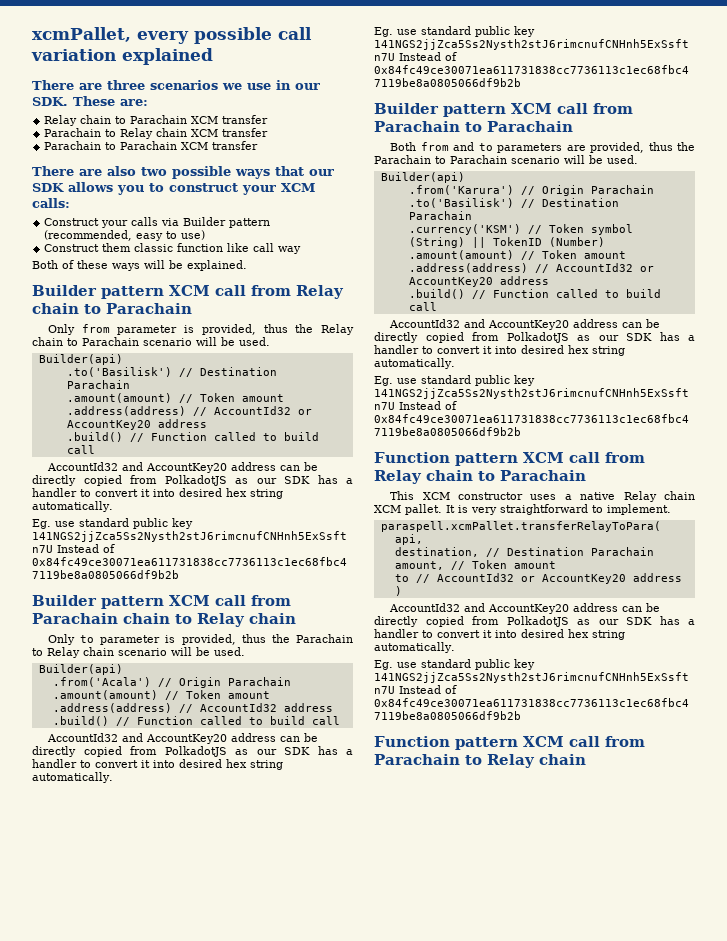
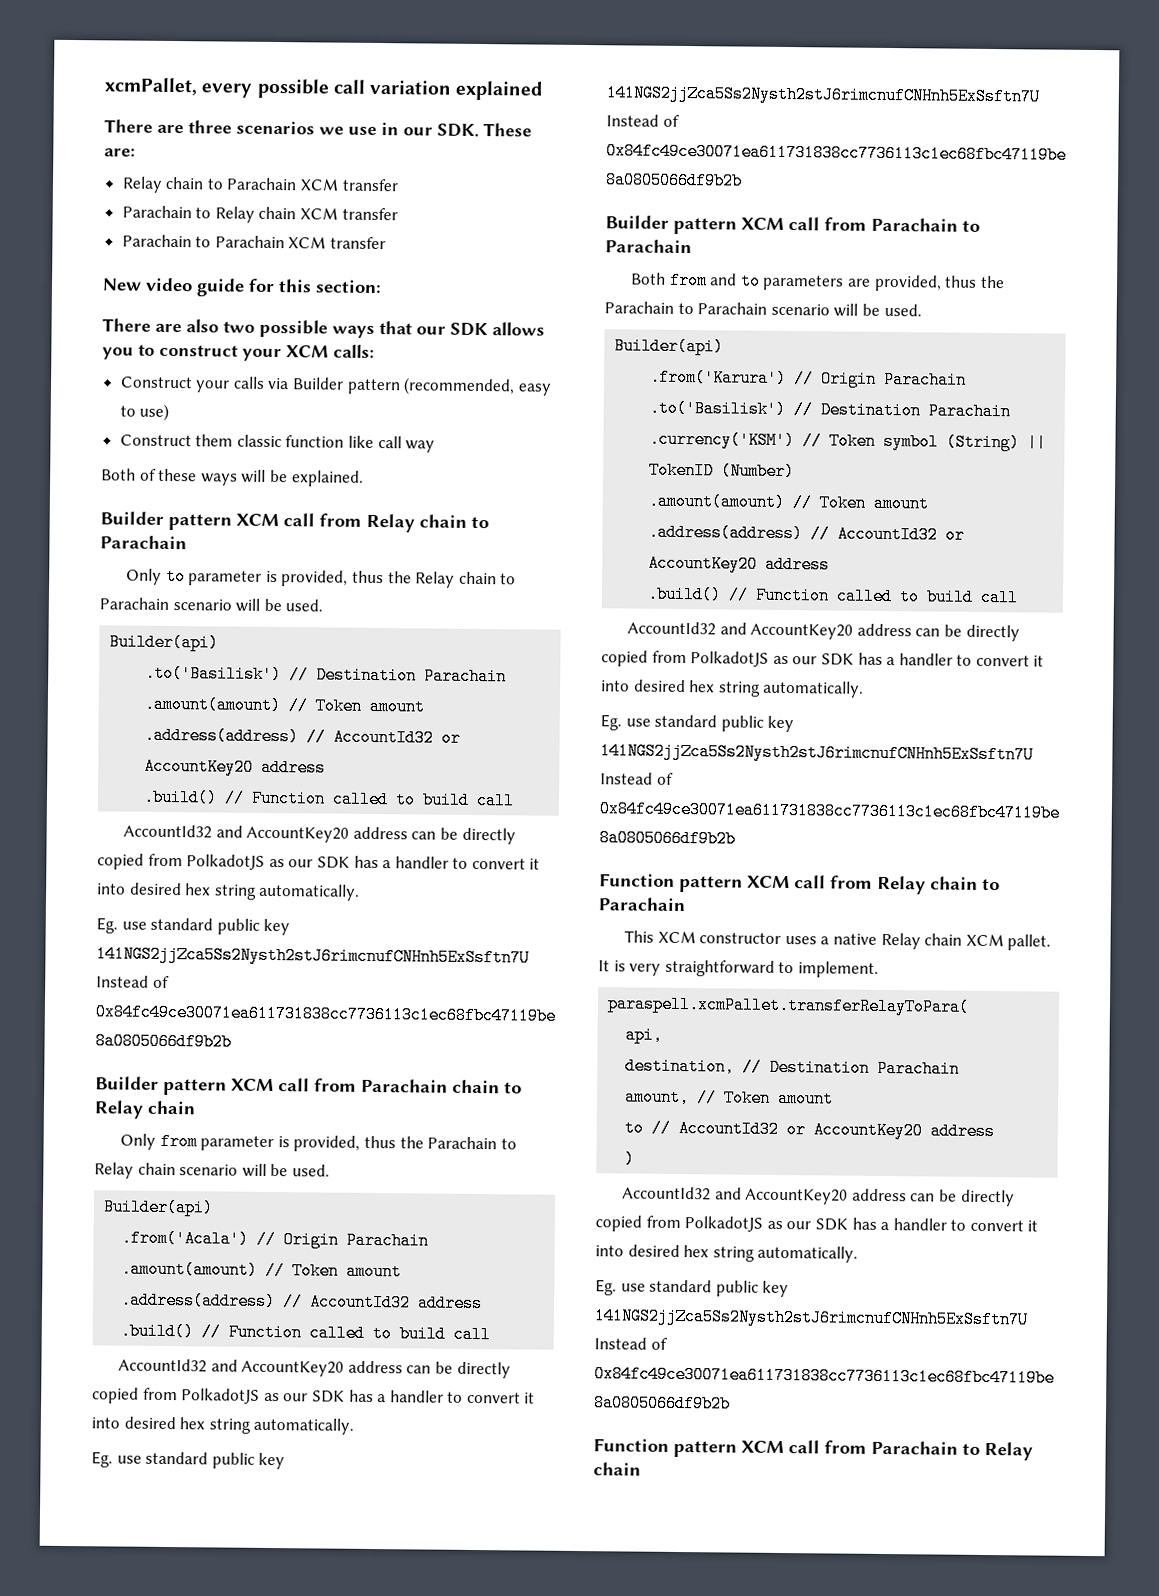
(259, 145) none -> [102,277,382,297] // New video guide for this section:
[81,324,110,333] from -> [165,567,186,586] to
[80,635,95,643] to -> [159,1132,198,1151] from

